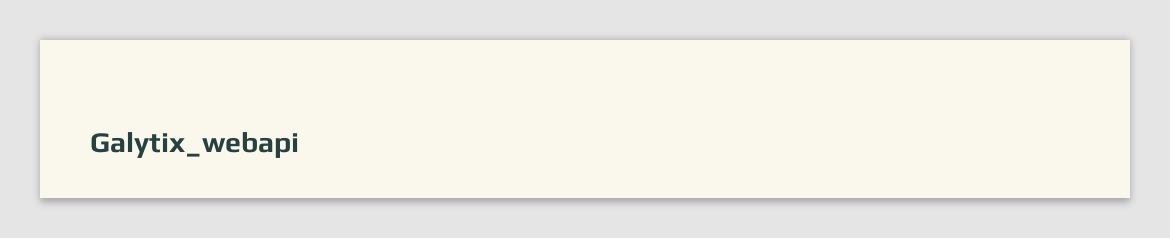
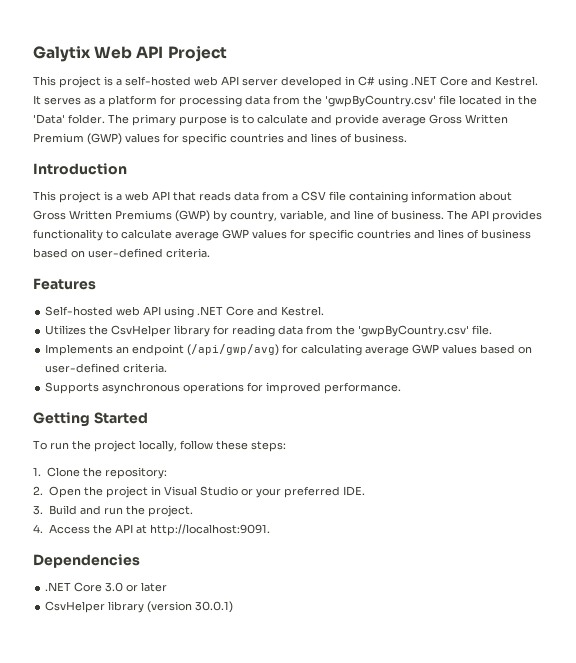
[90,132,299,158] Galytix_webapi -> [33,46,227,62] [33,76,538,88] [33,95,537,107] [33,114,508,126] [33,133,407,145] [33,163,127,175] [33,191,512,203] [33,210,542,222] [33,229,531,241] [33,248,210,258] [33,278,96,290] [45,306,325,318] [45,325,493,337] [45,344,533,356] [45,363,168,373] [45,382,402,394] [33,412,148,427] [33,440,286,452] [33,467,167,479] [33,486,365,498] [33,505,193,517] [33,524,270,536] [33,554,140,568] [45,582,168,592] [45,601,234,613] Galytix Web API Project // This project is a self-hosted web API server developed in C# using .NET Core and Kestrel. It serves as a platform for processing data from the 'gwpByCountry.csv' file located in the 'Data' folder. The primary purpose is to calculate and provide average Gross Written Premium (GWP) values for specific countries and lines of business. // Introduction // This project is a web API that reads data from a CSV file containing information about Gross Written Premiums (GWP) by country, variable, and line of business. The API provides functionality to calculate average GWP values for specific countries and lines of business based on user-defined criteria. // Features // Self-hosted web API using .NET Core and Kestrel. // Utilizes the CsvHelper library for reading data from the 'gwpByCountry.csv' file. // Implements an endpoint (/api/gwp/avg) for calculating average GWP values based on user-defined criteria. // Supports asynchronous operations for improved performance. // Getting Started // To run the project locally, follow these steps: // 1. Clone the repository: // 2. Open the project in Visual Studio or your preferred IDE. // 3. Build and run the project. // 4. Access the API at http://localhost:9091. // Dependencies // .NET Core 3.0 or later // CsvHelper library (version 30.0.1)

